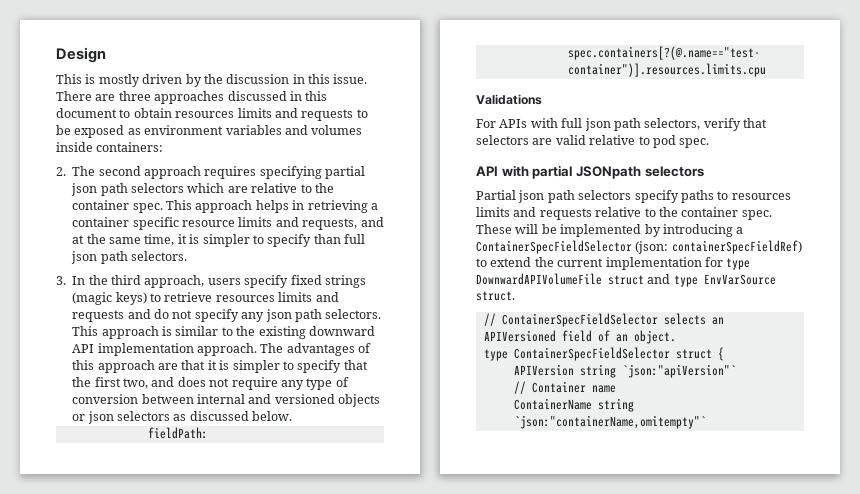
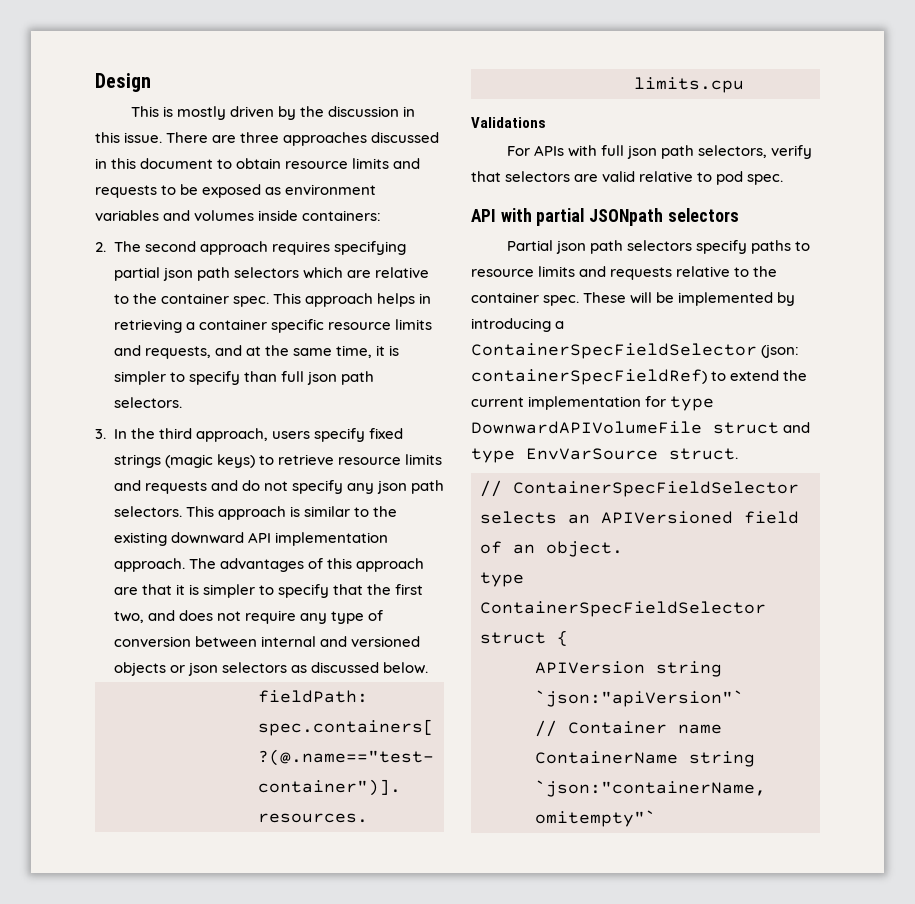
[175,111,235,118] resources -> [285,161,349,169] resource
[215,295,275,302] resources -> [337,457,401,465] resource
[731,193,791,200] resources -> [471,269,534,277] resource

